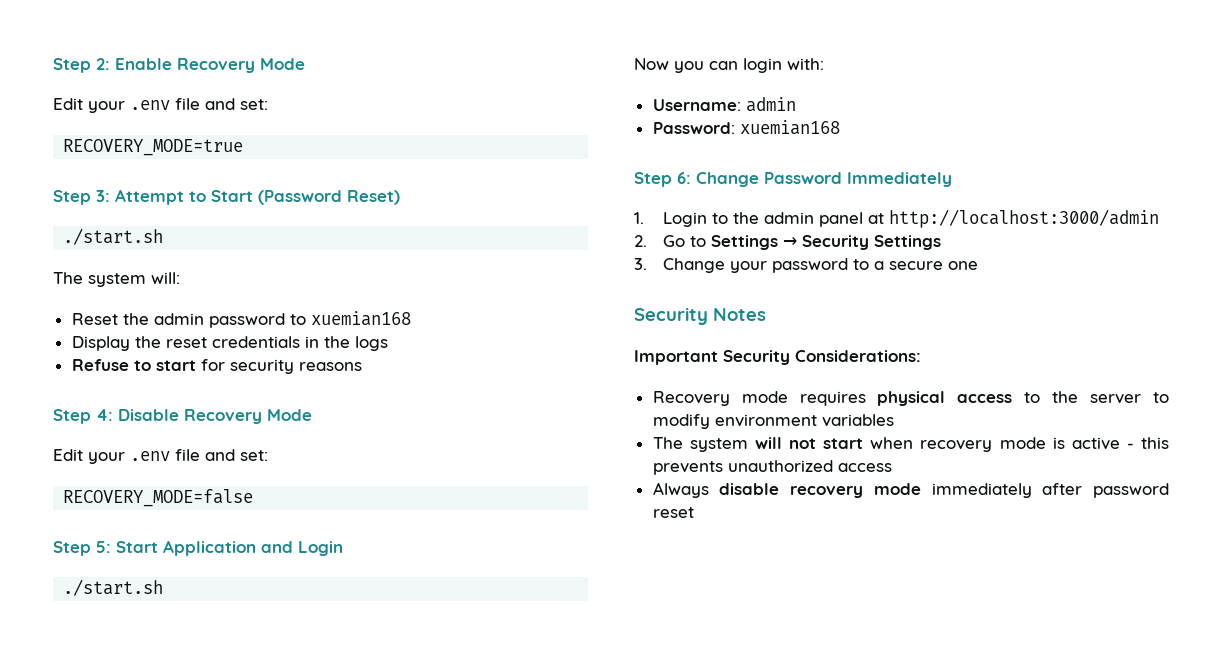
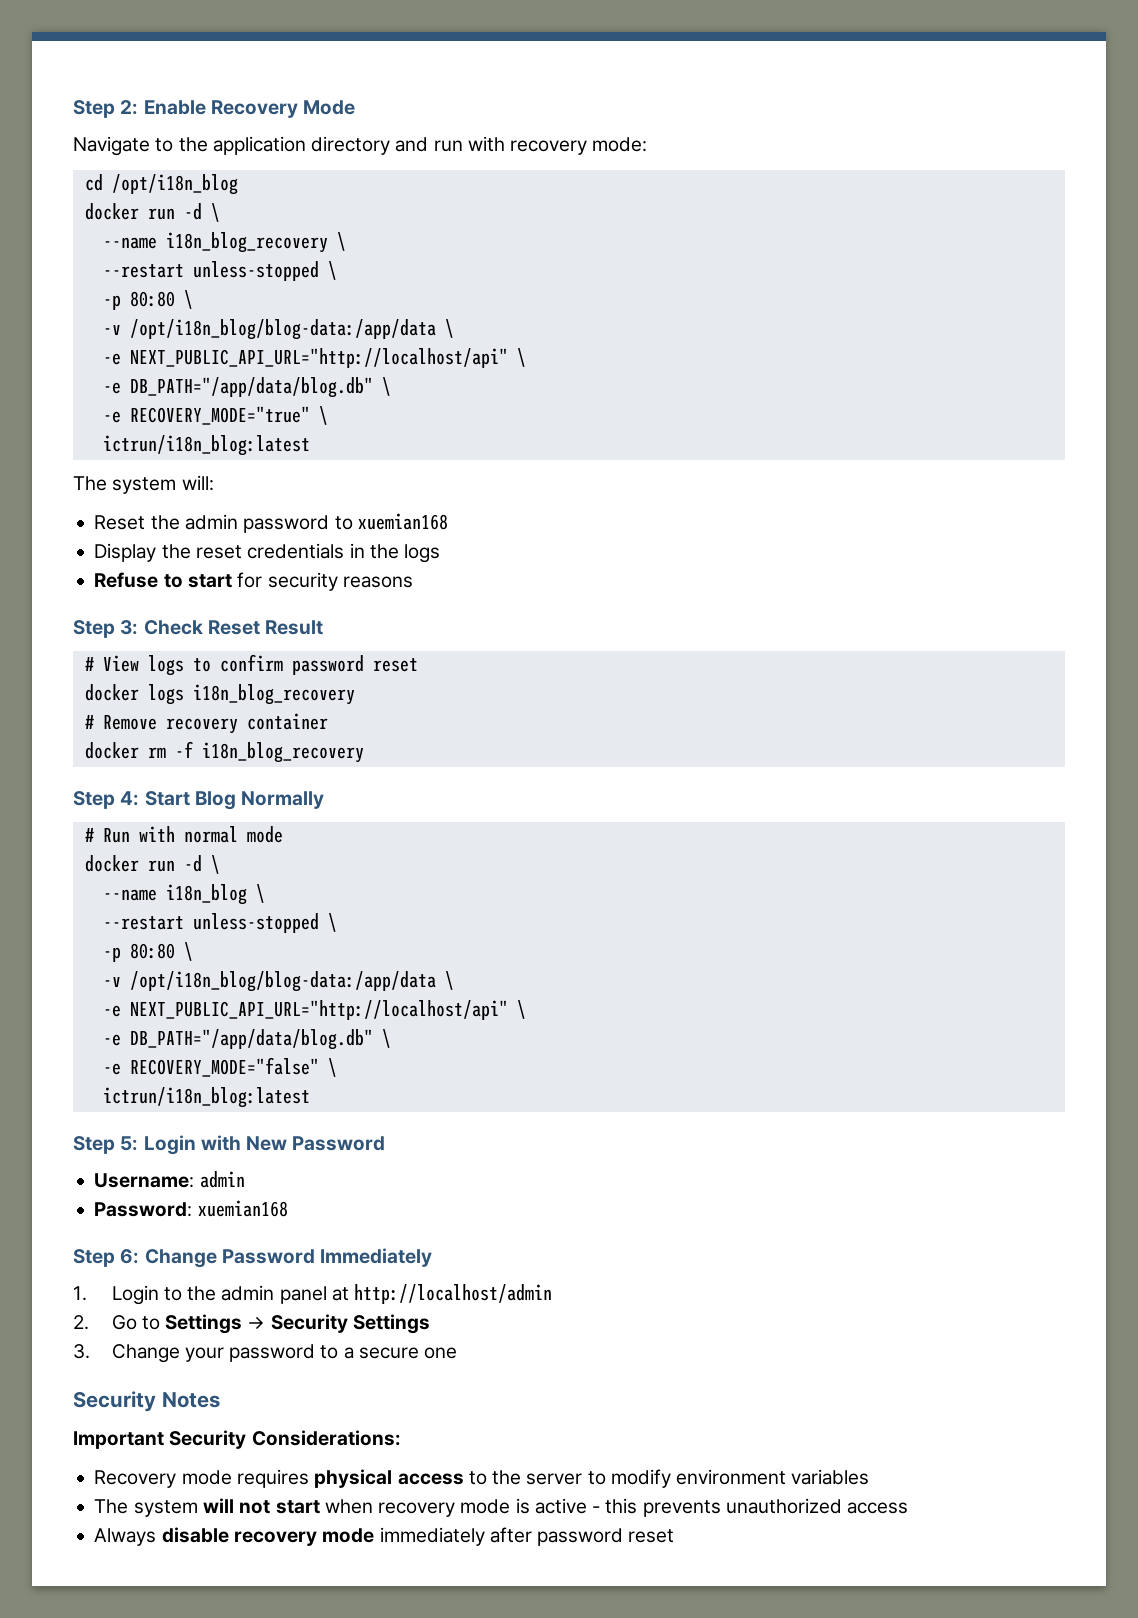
[53,98,268,113] [63,139,244,156] [53,189,400,205] [63,228,164,245] Edit your .env file and set: // RECOVERY_MODE=true // Step 3: Attempt to Start (Password Reset) // ./start.sh -> [73,136,648,156] [84,174,238,195] [84,203,220,222] [102,232,346,253] [102,261,337,281] [102,290,193,310] [102,319,454,340] [102,348,526,368] [102,377,391,398] [102,406,328,425] [102,435,310,456] Navigate to the application directory and run with recovery mode: // cd /opt/i18n_blog // docker run -d \ // --name i18n_blog_recovery \ // --restart unless-stopped \ // -p 80:80 \ // -v /opt/i18n_blog/blog-data:/app/data \ // -e NEXT_PUBLIC_API_URL="http://localhost/api" \ // -e DB_PATH="/app/data/blog.db" \ // -e RECOVERY_MODE="true" \ // ictrun/i18n_blog:latest
[96,409,312,424] [53,449,268,464] [63,489,254,507] [53,540,343,556] [63,579,164,596] [634,58,824,73] 4: Disable Recovery Mode // Edit your .env file and set: // RECOVERY_MODE=false // Step 5: Start Application and Login // ./start.sh // Now you can login with: -> [120,620,324,635] [84,654,418,676] [84,684,355,705] [84,713,328,734] [84,741,364,763] [73,791,325,810] [84,826,283,843] [84,855,220,874] [102,884,265,905] [102,913,337,933] [102,942,193,962] [102,971,454,992] [102,1000,526,1020] [102,1029,391,1050] [102,1057,337,1077] [102,1087,310,1108] [73,1135,386,1155] 3: Check Reset Result // # View logs to confirm password reset // docker logs i18n_blog_recovery // # Remove recovery container // docker rm -f i18n_blog_recovery // Step 4: Start Blog Normally // # Run with normal mode // docker run -d \ // --name i18n_blog \ // --restart unless-stopped \ // -p 80:80 \ // -v /opt/i18n_blog/blog-data:/app/data \ // -e NEXT_PUBLIC_API_URL="http://localhost/api" \ // -e DB_PATH="/app/data/blog.db" \ // -e RECOVERY_MODE="false" \ // ictrun/i18n_blog:latest // Step 5: Login with New Password
[888,209,1159,228] http://localhost:3000/admin -> [354,1284,553,1304] http://localhost/admin

